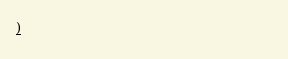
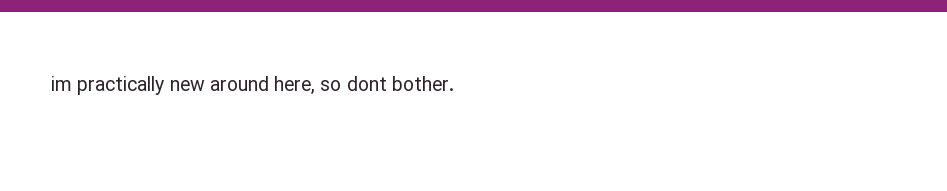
[16,22,21,34] ) -> [51,76,454,95] im practically new around here, so dont bother.

